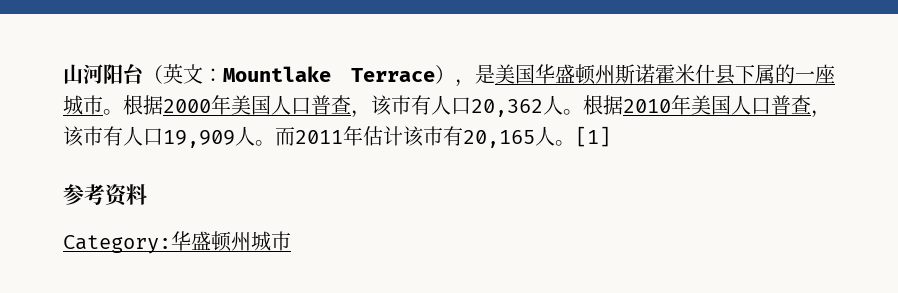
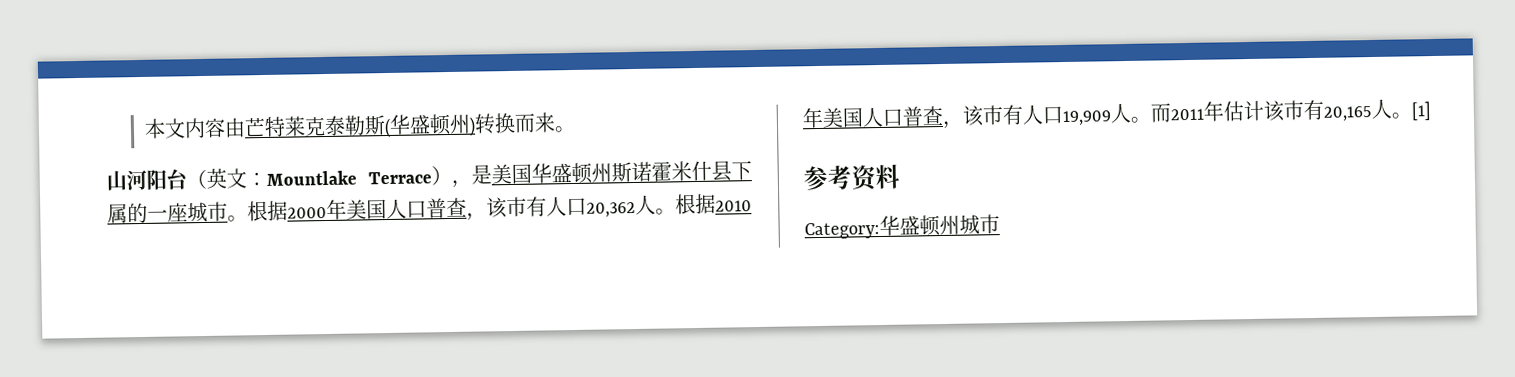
(63, 74) none -> [144,112,577,139] 本文内容由芒特莱克泰勒斯(华盛顿州)转换而来。 //

